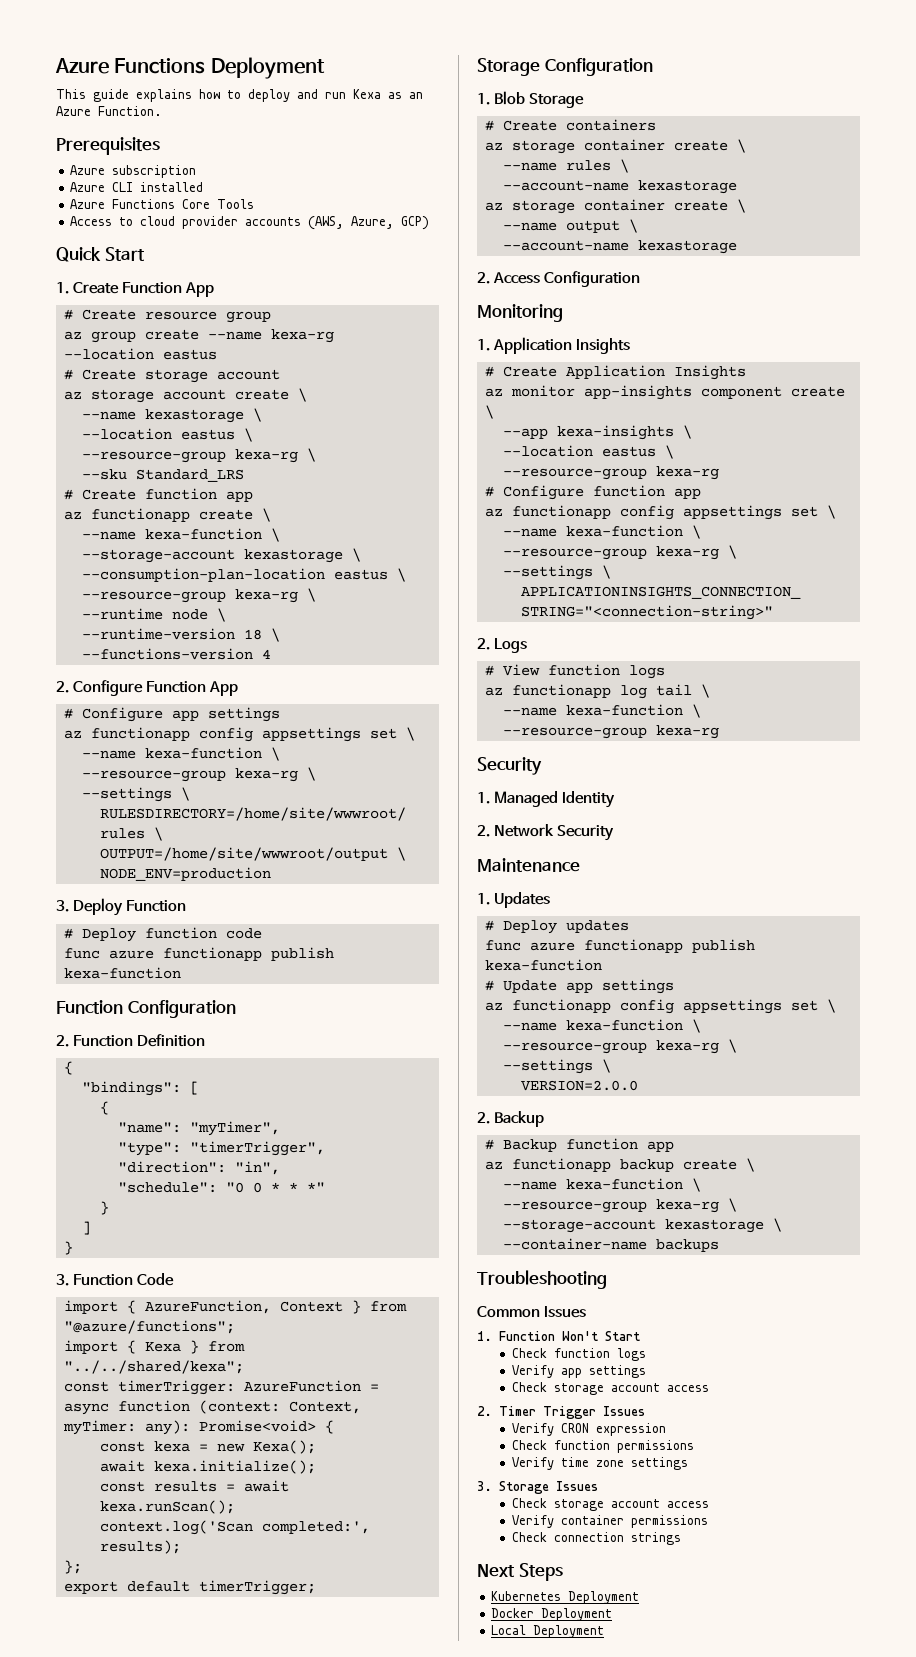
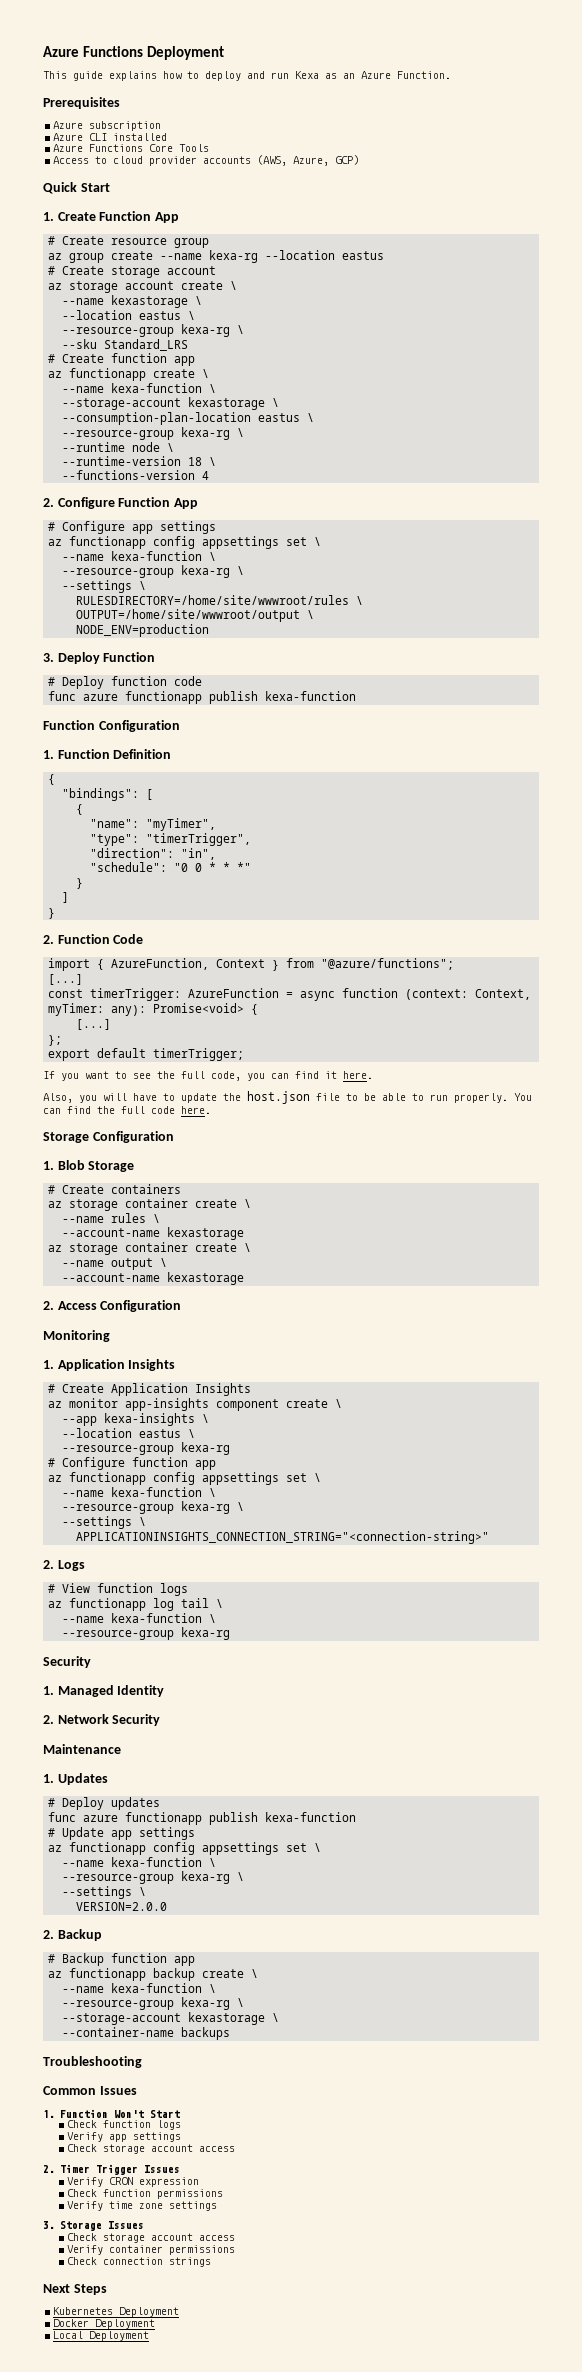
[56,1035,69,1047] 2. -> [43,750,54,759] 1.
[56,1274,69,1286] 3. -> [43,935,54,944] 2.
[63,1340,245,1354] [63,1360,244,1374] import { Kexa } from "../../shared/kexa"; -> [48,974,84,985] [...]
[99,1440,316,1454] [99,1460,316,1474] [99,1480,289,1492] [99,1500,235,1514] [99,1520,370,1535] [99,1540,181,1554] [63,1560,82,1574] [63,1580,316,1595] const kexa = new Kexa(); // await kexa.initialize(); // const results = await kexa.runScan(); // context.log('Scan completed:', results); // }; // export default timerTrigger; -> [76,1019,112,1030] [48,1035,63,1046] [48,1048,245,1061] [43,1071,373,1081] [43,1091,532,1104] [43,1106,211,1114] [...] // }; // export default timerTrigger; // If you want to see the full code, you can find it here. // Also, you will have to update the host.json file to be able to run properly. You can find the full code here.

